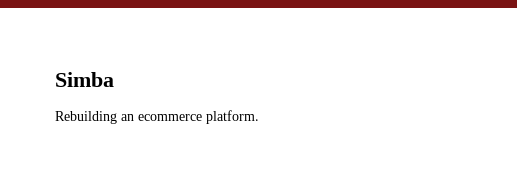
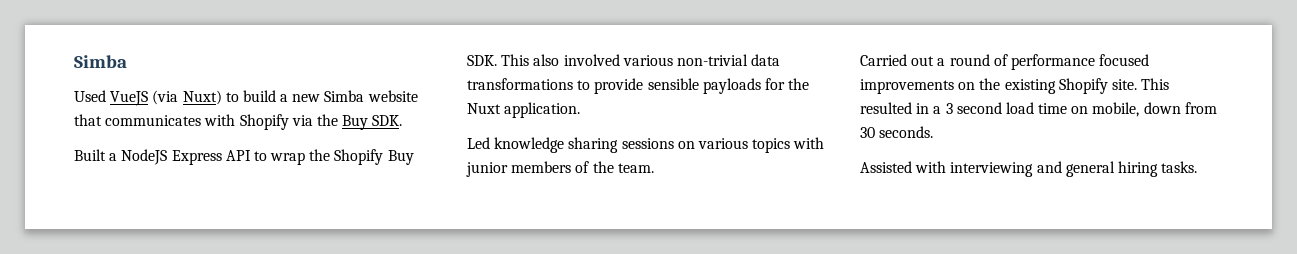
[55,110,259,124] Rebuilding an ecommerce platform. -> [74,90,418,106] [74,114,403,130] [74,149,414,165] [467,54,781,66] [467,78,810,94] [467,102,581,118] [467,137,825,153] [466,161,654,177] [860,54,1150,70] [860,78,1170,94] [860,102,1217,117] [860,126,934,138] [860,161,1198,177] Used VueJS (via Nuxt) to build a new Simba website that communicates with Shopify via the Buy SDK. // Built a NodeJS Express API to wrap the Shopify Buy SDK. This also involved various non-trivial data transformations to provide sensible payloads for the Nuxt application. // Led knowledge sharing sessions on various topics with junior members of the team. // Carried out a round of performance focused improvements on the existing Shopify site. This resulted in a 3 second load time on mobile, down from 30 seconds. // Assisted with interviewing and general hiring tasks.

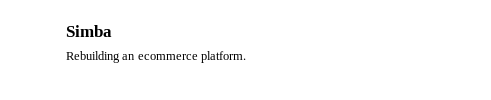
[74,90,418,106] [74,114,403,130] [74,149,414,165] [467,54,781,66] [467,78,810,94] [467,102,581,118] [467,137,825,153] [466,161,654,177] [860,54,1150,70] [860,78,1170,94] [860,102,1217,117] [860,126,934,138] [860,161,1198,177] Used VueJS (via Nuxt) to build a new Simba website that communicates with Shopify via the Buy SDK. // Built a NodeJS Express API to wrap the Shopify Buy SDK. This also involved various non-trivial data transformations to provide sensible payloads for the Nuxt application. // Led knowledge sharing sessions on various topics with junior members of the team. // Carried out a round of performance focused improvements on the existing Shopify site. This resulted in a 3 second load time on mobile, down from 30 seconds. // Assisted with interviewing and general hiring tasks. -> [66,51,247,63] Rebuilding an ecommerce platform.

